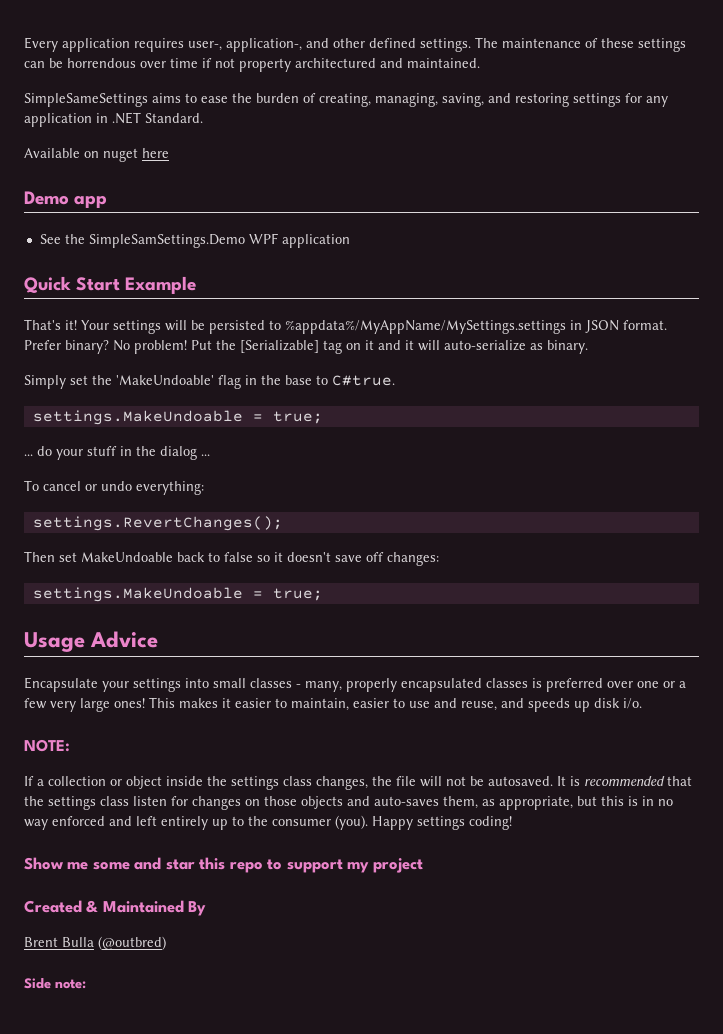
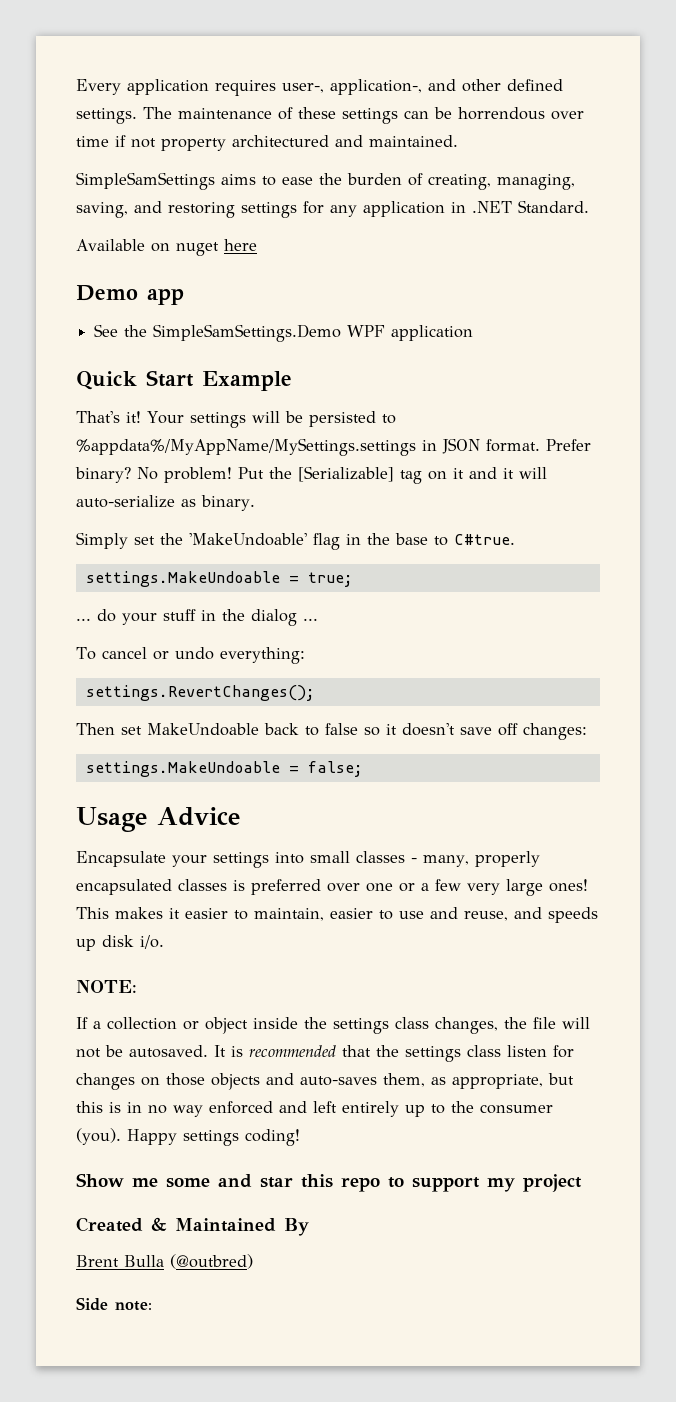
[24,93,148,107] SimpleSameSettings -> [76,172,215,190] SimpleSamSettings
[272,588,323,601] true; -> [307,761,363,777] false;

